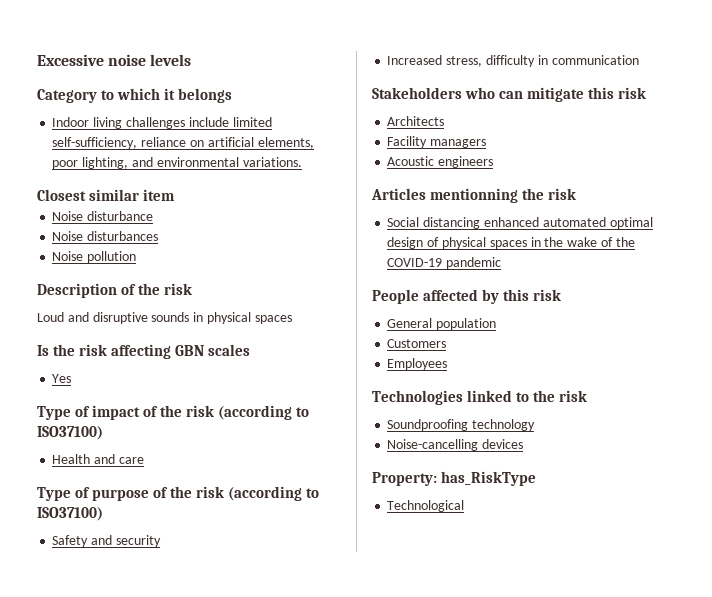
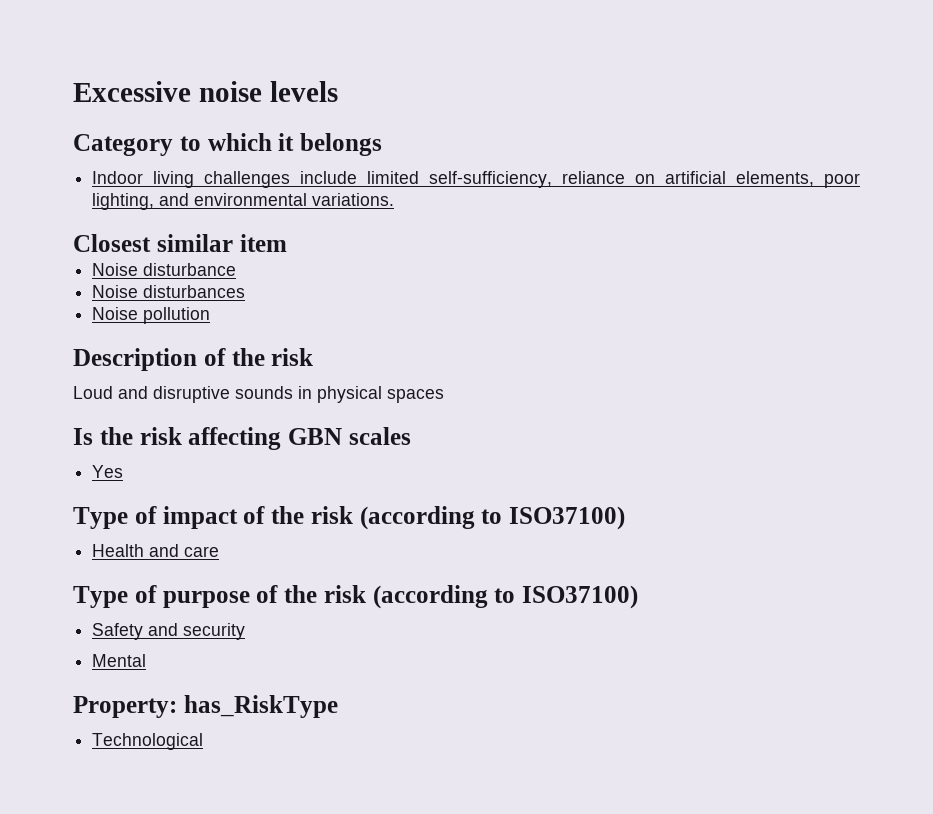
[387,55,639,67] [372,87,647,102] [387,116,445,126] [387,136,487,148] [387,156,494,168] [371,188,577,203] [387,217,653,229] [387,237,635,249] [387,257,502,269] [372,289,562,304] [387,318,497,330] [387,339,447,348] [387,358,448,370] [372,390,588,405] [387,419,536,431] [387,439,524,451] Increased stress, difficulty in communication // Stakeholders who can mitigate this risk // Architects // Facility managers // Acoustic engineers // Articles mentionning the risk // Social distancing enhanced automated optimal design of physical spaces in the wake of the COVID-19 pandemic // People affected by this risk // General population // Customers // Employees // Technologies linked to the risk // Soundproofing technology // Noise-cancelling devices -> [92,654,147,667] Mental

